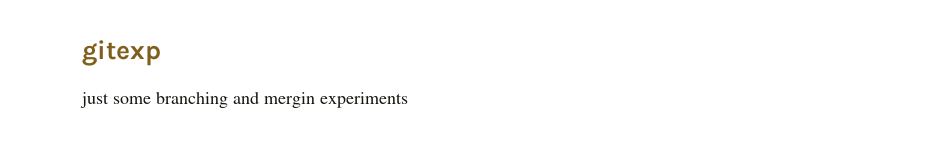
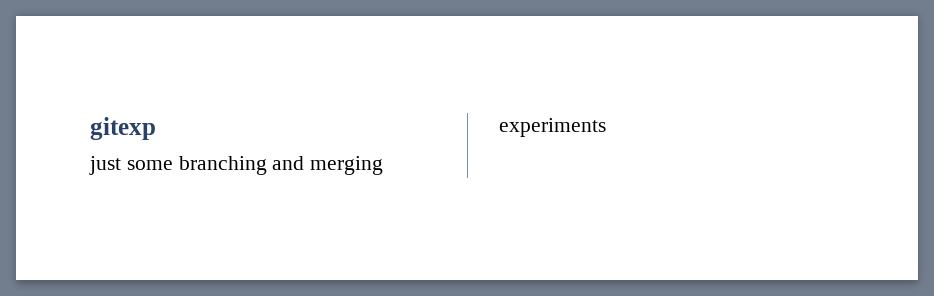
[264,92,315,108] mergin -> [310,156,384,175] merging

